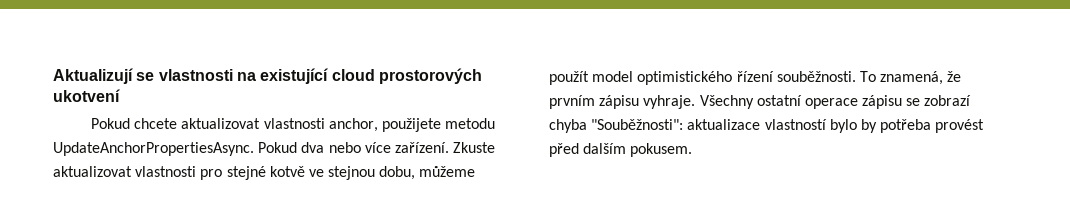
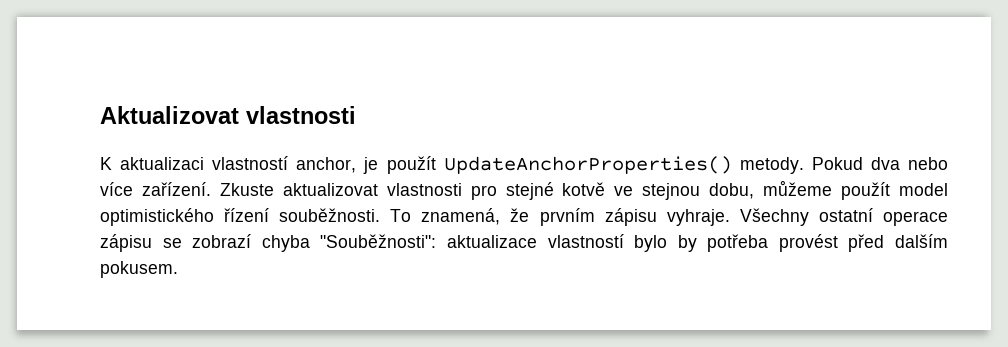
[53,68,482,84] [53,89,120,102] [91,118,496,132] [53,142,254,156] Aktualizují se vlastnosti na existující cloud prostorových ukotvení // Pokud chcete aktualizovat vlastnosti anchor, použijete metodu UpdateAnchorPropertiesAsync. -> [100,106,356,124] [100,156,804,174] Aktualizovat vlastnosti // K aktualizaci vlastností anchor, je použít UpdateAnchorProperties() metody.

